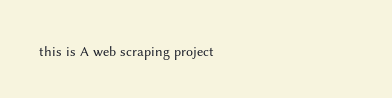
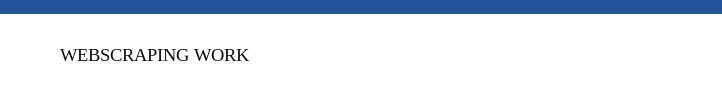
[39,46,214,60] this is A web scraping project -> [60,49,250,61] WEBSCRAPING WORK

